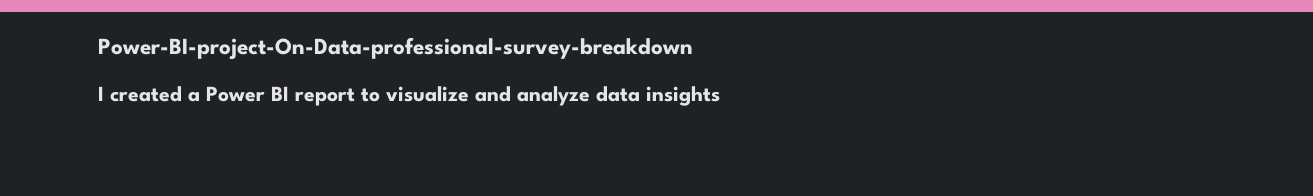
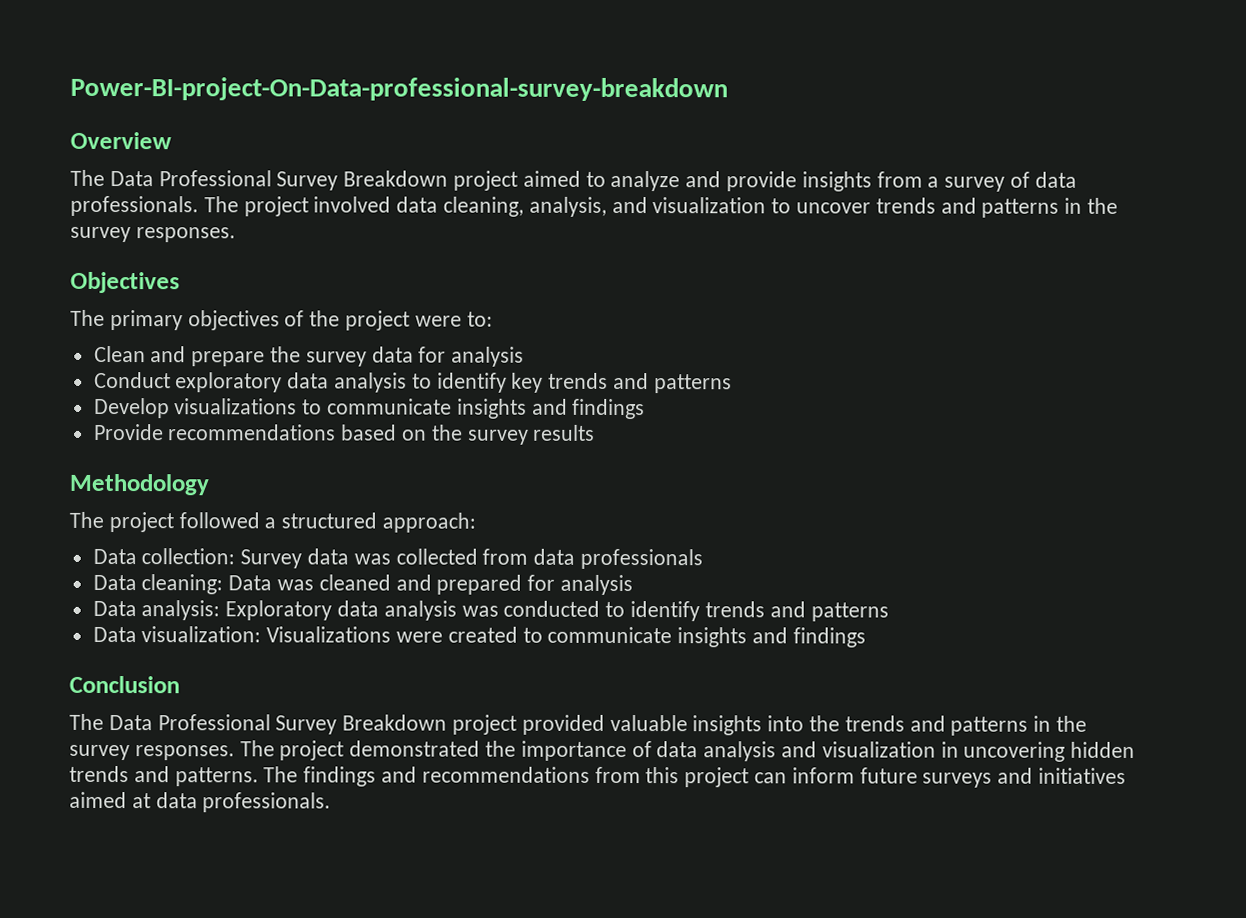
[98,86,720,106] I created a Power BI report to visualize and analyze data insights -> [70,131,172,150] [70,169,1077,192] [70,195,1119,218] [70,226,236,243] [70,271,180,294] [70,309,493,331] [93,345,525,367] [93,371,732,394] [93,397,646,420] [93,423,596,445] [69,473,209,496] [69,511,477,533] [92,548,704,570] [92,574,634,596] [92,600,889,622] [92,626,866,648] [69,675,180,694] [69,713,1088,736] [69,740,1136,762] [69,765,1127,788] [69,791,332,813] Overview // The Data Professional Survey Breakdown project aimed to analyze and provide insights from a survey of data professionals. The project involved data cleaning, analysis, and visualization to uncover trends and patterns in the survey responses. // Objectives // The primary objectives of the project were to: // Clean and prepare the survey data for analysis // Conduct exploratory data analysis to identify key trends and patterns // Develop visualizations to communicate insights and findings // Provide recommendations based on the survey results // Methodology // The project followed a structured approach: // Data collection: Survey data was collected from data professionals // Data cleaning: Data was cleaned and prepared for analysis // Data analysis: Exploratory data analysis was conducted to identify trends and patterns // Data visualization: Visualizations were created to communicate insights and findings // Conclusion // The Data Professional Survey Breakdown project provided valuable insights into the trends and patterns in the survey responses. The project demonstrated the importance of data analysis and visualization in uncovering hidden trends and patterns. The findings and recommendations from this project can inform future surveys and initiatives aimed at data professionals.

